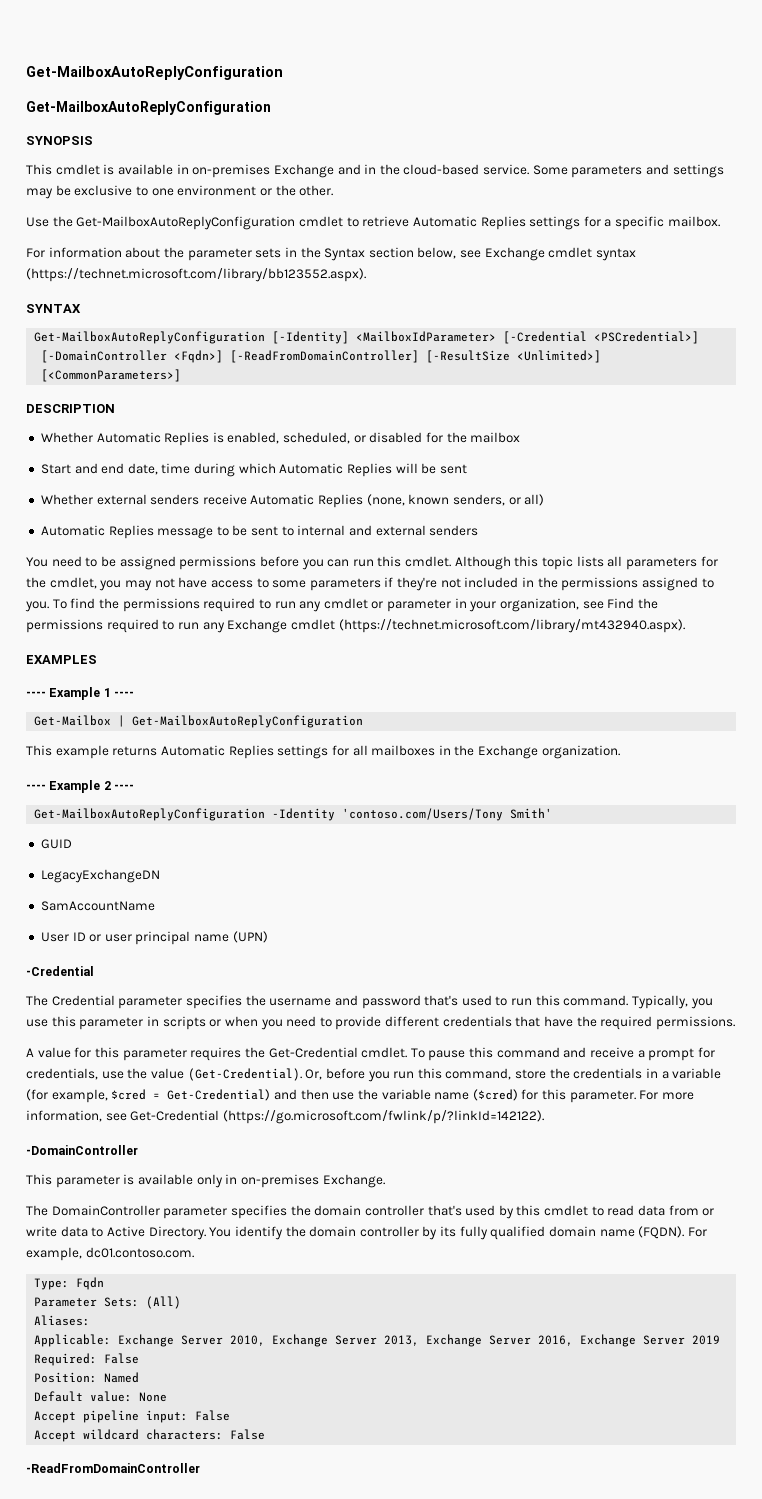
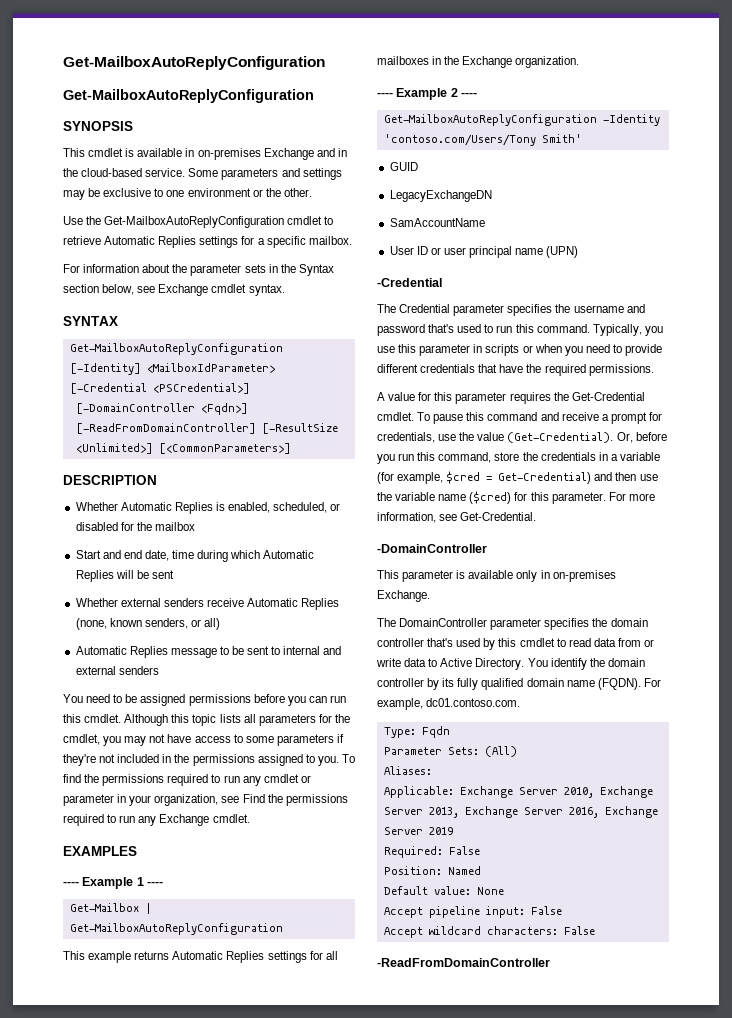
[596,248,637,261] [26,268,366,282] syntax (https://technet.microsoft.com/library/bb123552.aspx). -> [248,284,285,296] syntax.
[290,619,685,633] cmdlet (https://technet.microsoft.com/library/mt432940.aspx). -> [212,814,250,823] cmdlet.
[130,1110,544,1124] Get-Credential (https://go.microsoft.com/fwlink/p/?linkId=142122). -> [460,512,537,521] Get-Credential.

